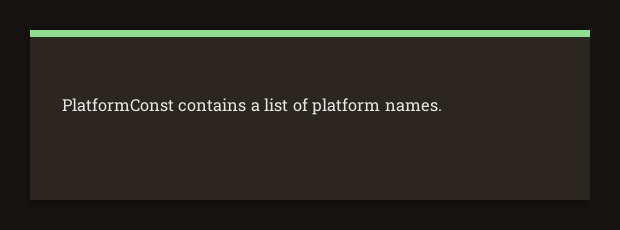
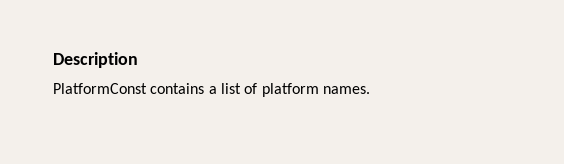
(62, 105) none -> [53,52,138,68] Description //

